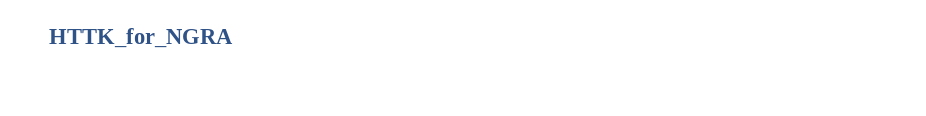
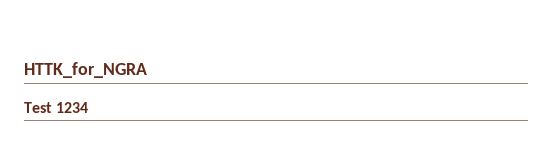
(233, 38) none -> [24,102,89,113] // Test 1234

